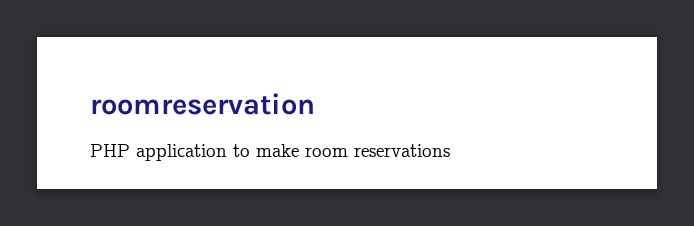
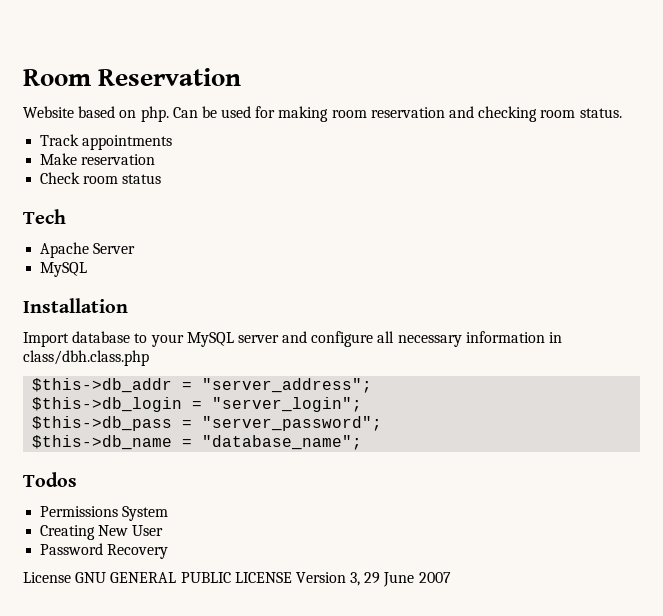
[90,93,315,115] [90,144,450,161] roomreservation // PHP application to make room reservations -> [23,68,242,86] [23,106,622,122] [40,134,173,150] [40,153,156,165] [40,172,162,184] [23,209,66,224] [40,242,136,258] [40,262,88,277] [23,298,128,313] [23,331,563,347] [23,350,149,366] [32,378,373,393] [32,397,363,412] [32,416,383,431] [32,435,363,450] [23,472,77,487] [40,506,169,521] [40,525,164,540] [40,543,169,559] [23,572,451,587] Room Reservation // Website based on php. Can be used for making room reservation and checking room status. // Track appointments // Make reservation // Check room status // Tech // Apache Server // MySQL // Installation // Import database to your MySQL server and configure all necessary information in class/dbh.class.php // $this->db_addr = "server_address"; // $this->db_login = "server_login"; // $this->db_pass = "server_password"; // $this->db_name = "database_name"; // Todos // Permissions System // Creating New User // Password Recovery // License GNU GENERAL PUBLIC LICENSE Version 3, 29 June 2007

